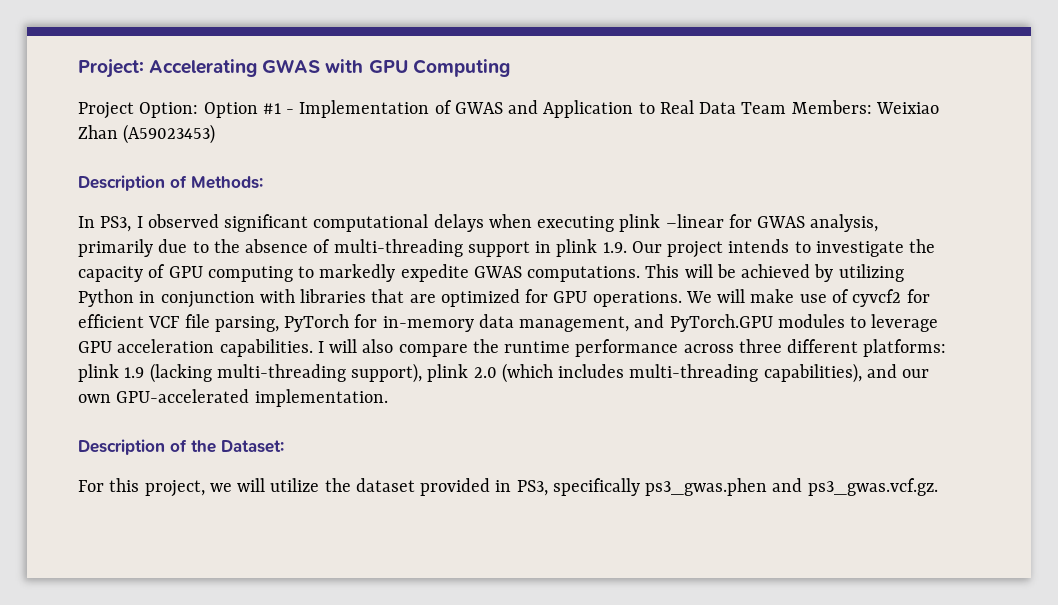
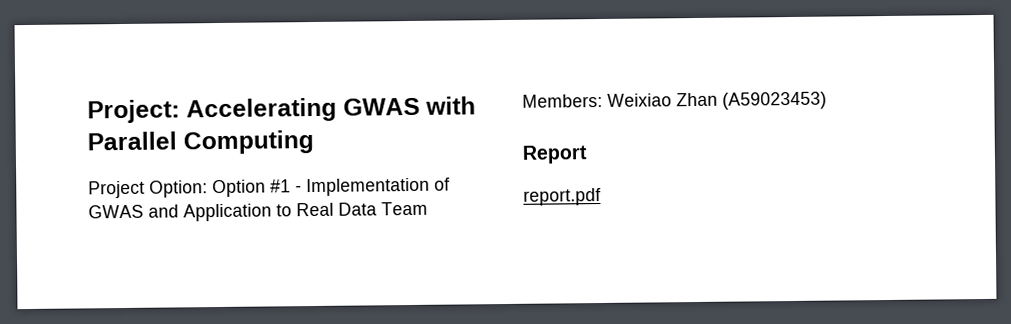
[368,60,408,73] GPU -> [87,131,177,151] Parallel
[78,175,263,191] [78,214,879,232] [78,239,936,258] [78,264,904,282] [78,289,930,308] [78,314,939,332] [78,339,947,357] [78,363,930,383] [78,389,388,407] [78,439,284,455] [78,478,938,497] Description of Methods: // In PS3, I observed significant computational delays when executing plink –linear for GWAS analysis, primarily due to the absence of multi-threading support in plink 1.9. Our project intends to investigate the capacity of GPU computing to markedly expedite GWAS computations. This will be achieved by utilizing Python in conjunction with libraries that are optimized for GPU operations. We will make use of cyvcf2 for efficient VCF file parsing, PyTorch for in-memory data management, and PyTorch.GPU modules to leverage GPU acceleration capabilities. I will also compare the runtime performance across three different platforms: plink 1.9 (lacking multi-threading support), plink 2.0 (which includes multi-threading capabilities), and our own GPU-accelerated implementation. // Description of the Dataset: // For this project, we will utilize the dataset provided in PS3, specifically ps3_gwas.phen and ps3_gwas.vcf.gz. -> [522,145,588,164] [523,188,601,206] Report // report.pdf

